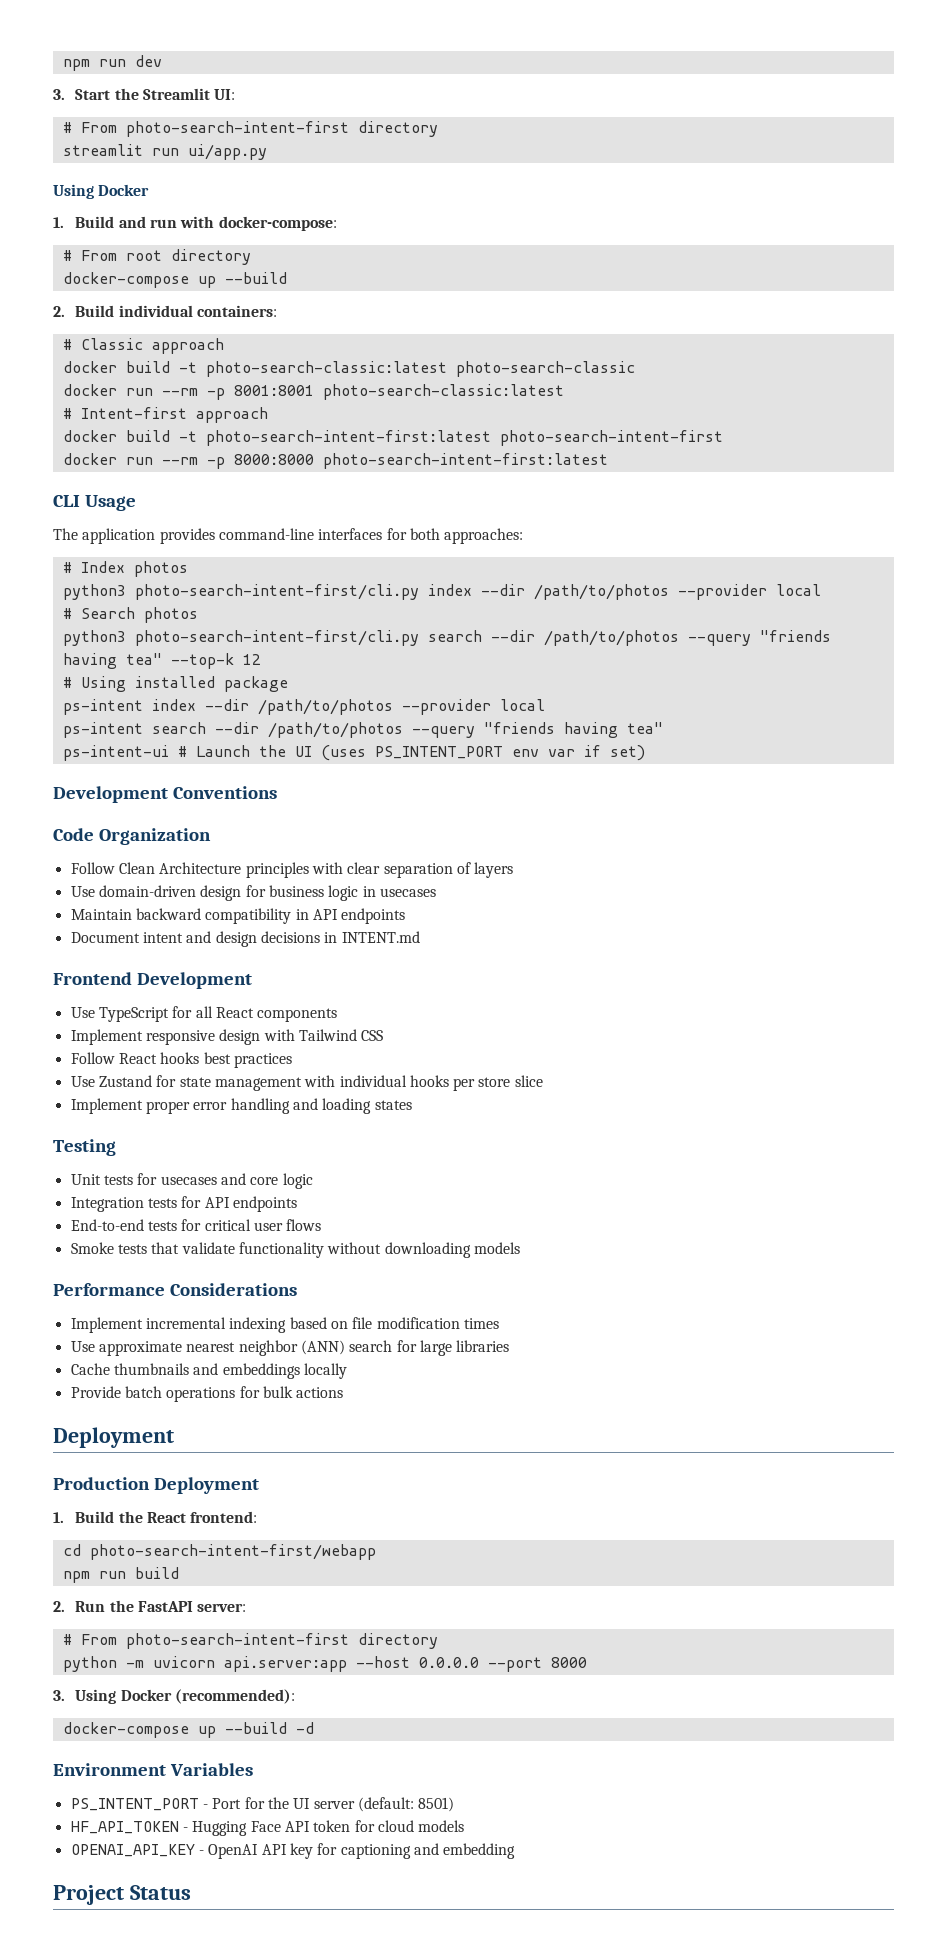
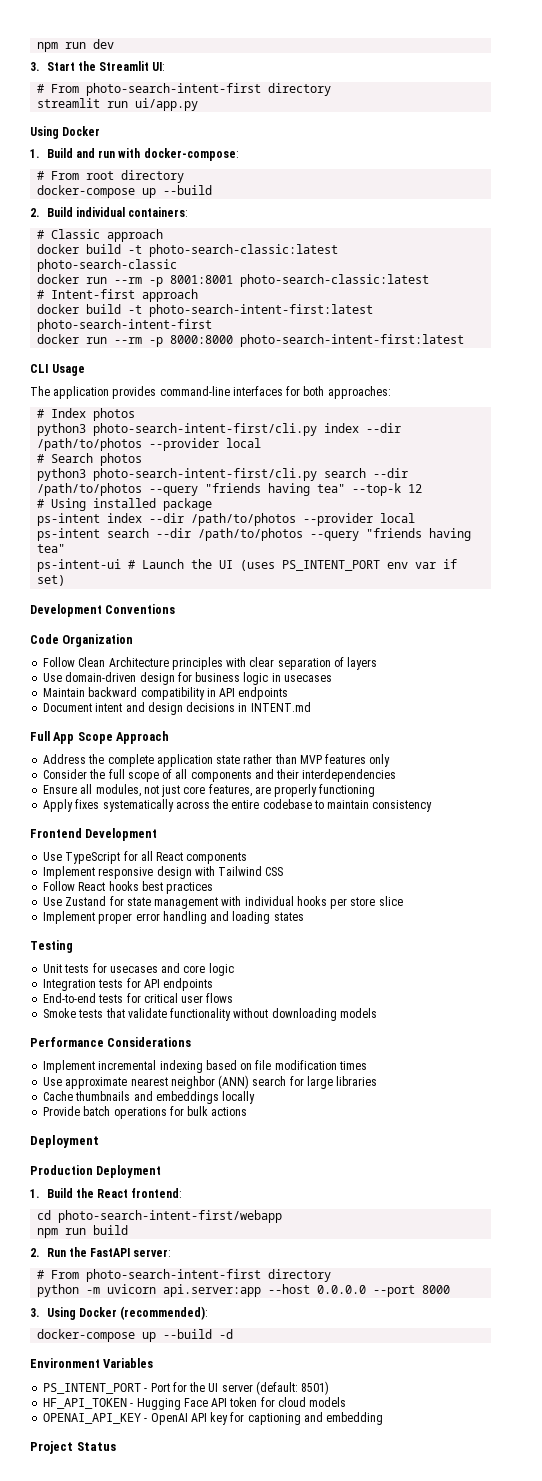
(420, 937) none -> [30,731,170,744] [43,754,391,767] [43,769,397,782] [43,784,376,797] [43,799,433,812] // Full App Scope Approach // Address the complete application state rather than MVP features only // Consider the full scope of all components and their interdependencies // Ensure all modules, not just core features, are properly functioning // Apply fixes systematically across the entire codebase to maintain consistency

